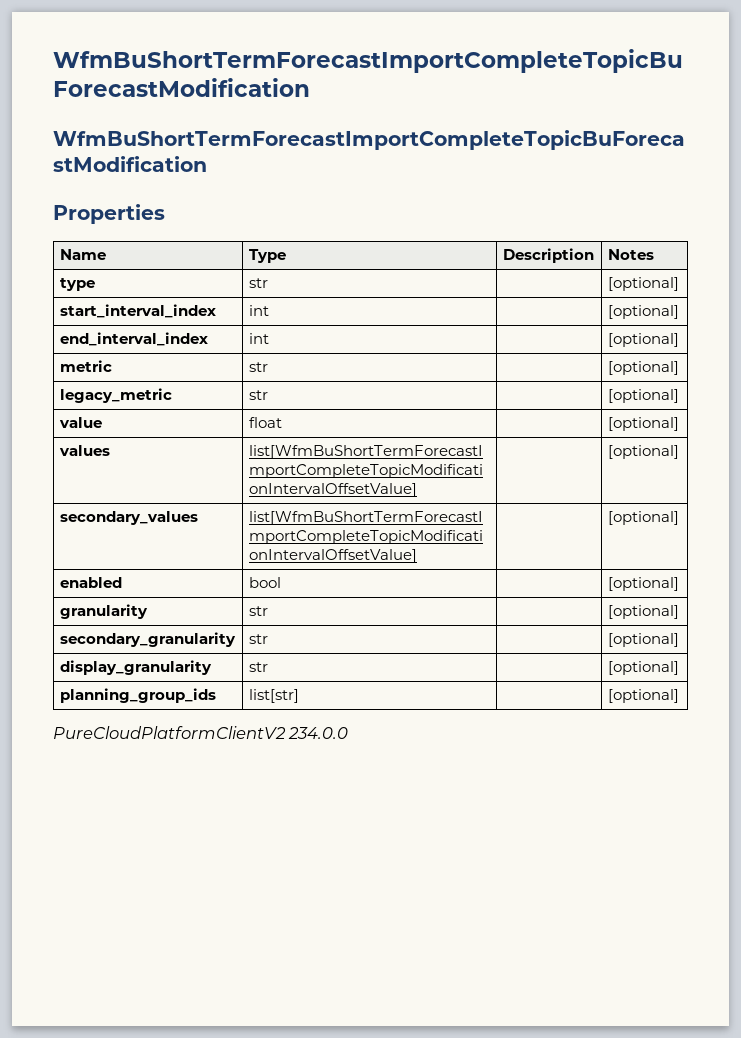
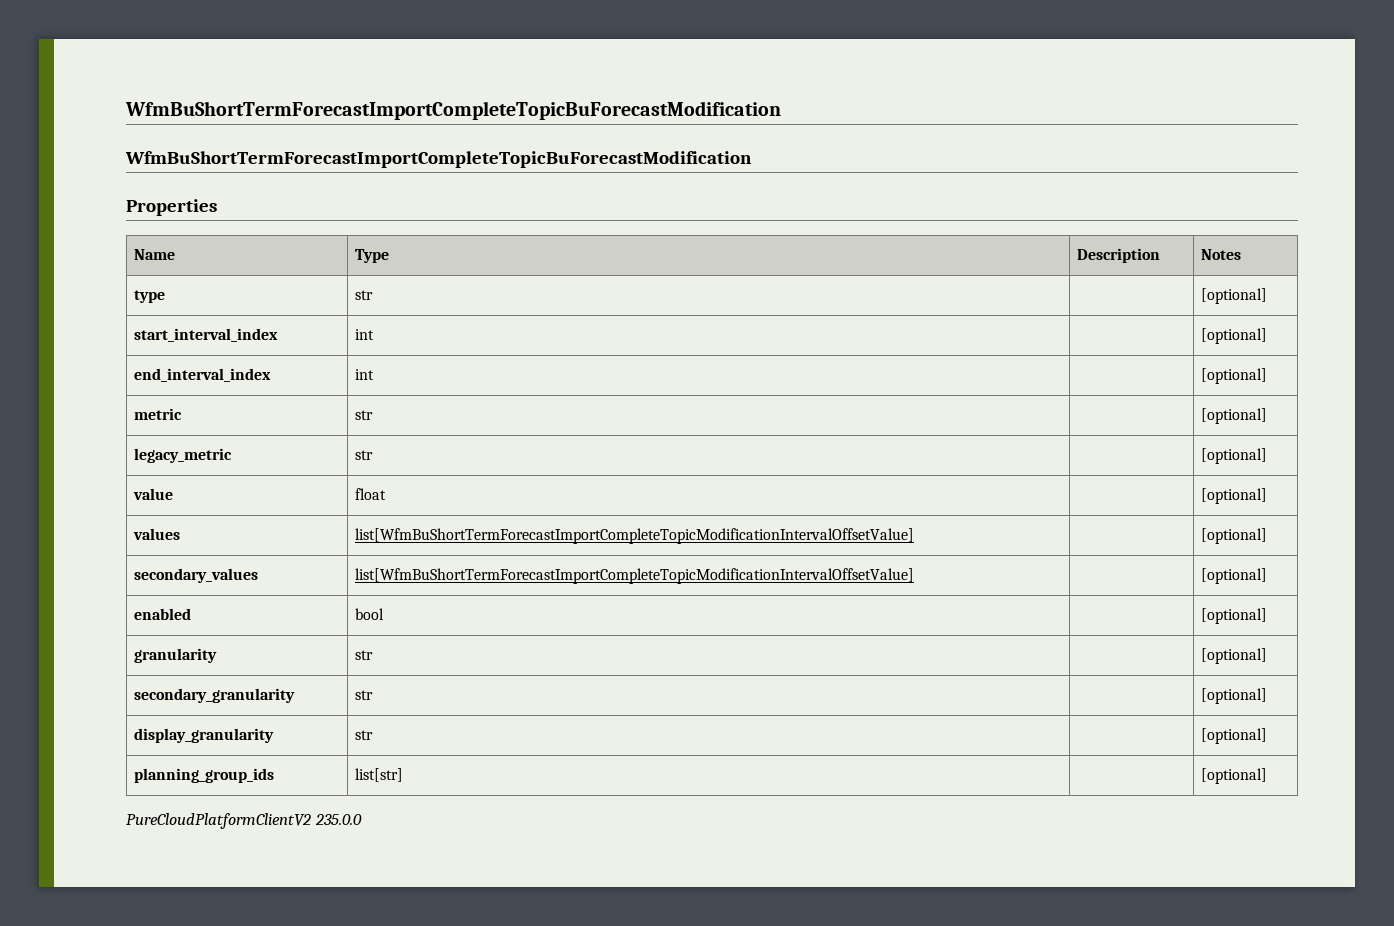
[288,727,349,739] 234.0.0 -> [314,814,362,825] 235.0.0

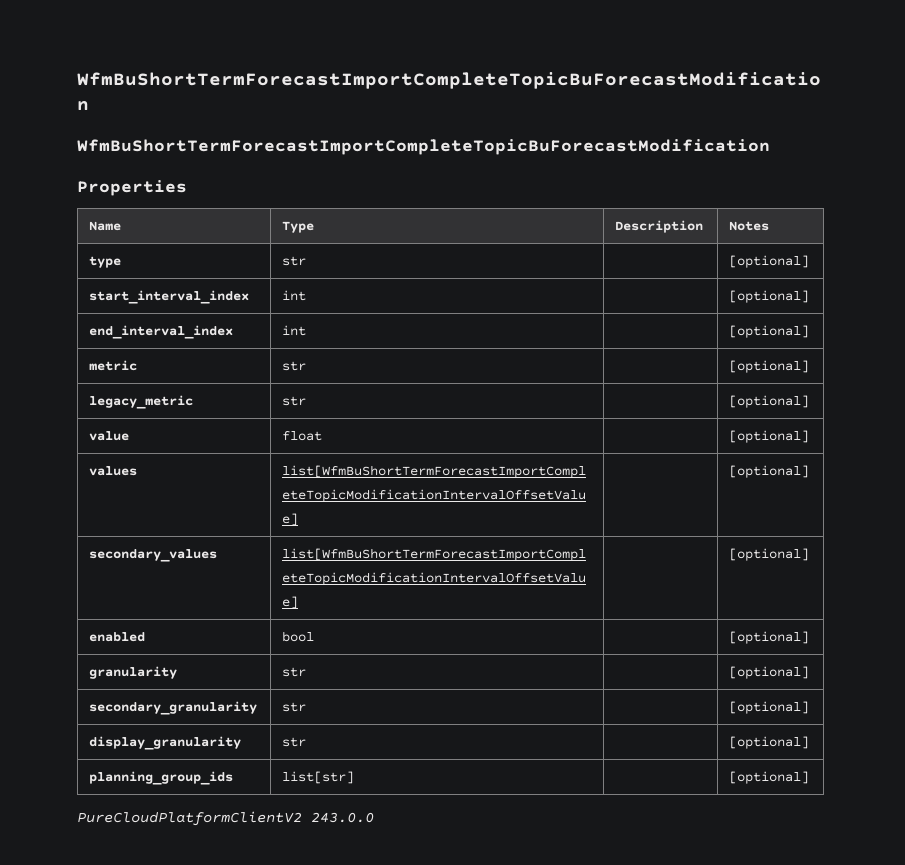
[314,814,362,825] 235.0.0 -> [311,812,374,823] 243.0.0

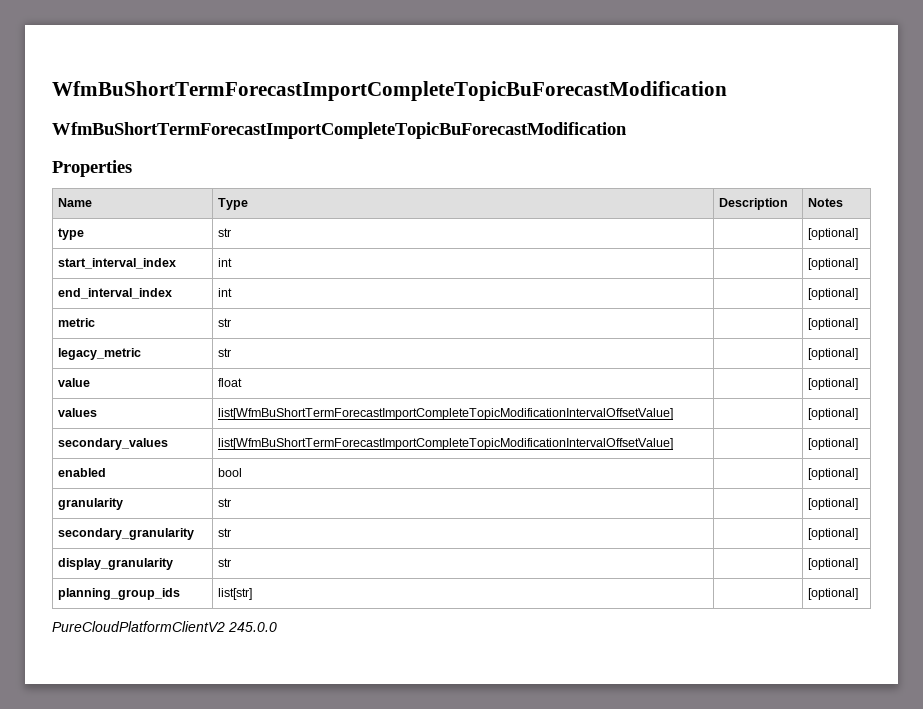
[311,812,374,823] 243.0.0 -> [228,622,277,632] 245.0.0

